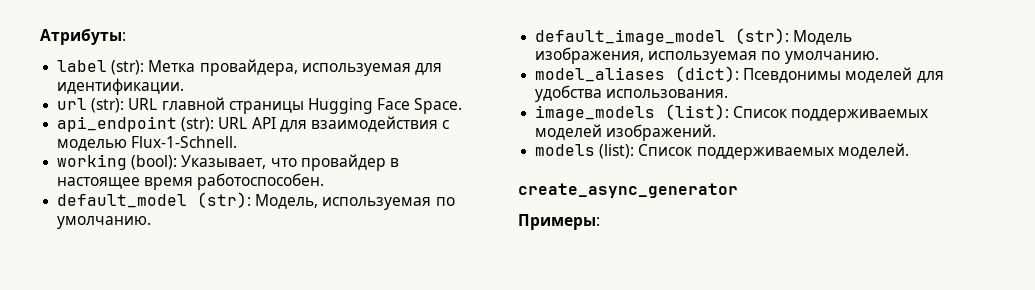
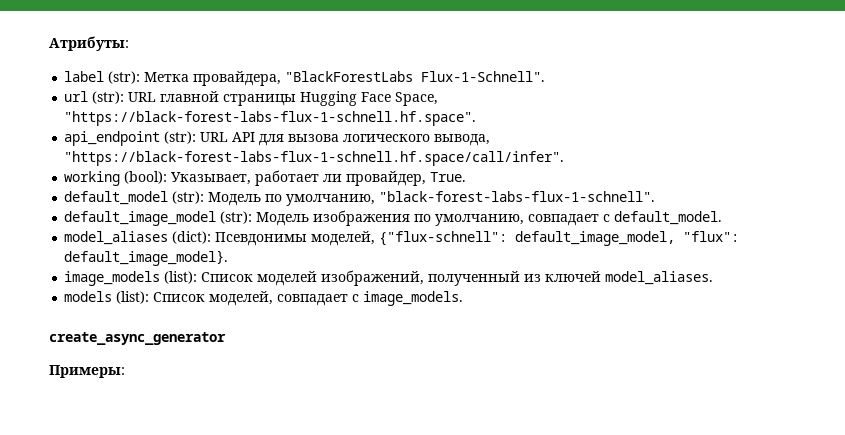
[301,63,442,76] [57,78,185,95] используемая для идентификации. -> [285,71,546,82] "BlackForestLabs Flux-1-Schnell".
[414,98,463,114] Space. -> [395,92,439,106] [64,111,477,126] Space, "https://black-forest-labs-flux-1-schnell.hf.space".
[310,116,450,132] [57,136,238,151] взаимодействия с моделью Flux-1-Schnell. -> [288,134,491,146] [64,151,565,166] вызова логического вывода, "https://black-forest-labs-flux-1-schnell.hf.space/call/infer".
[270,154,399,171] [57,173,325,190] [57,192,455,210] [57,216,152,229] [535,28,853,45] [535,47,879,64] [535,66,944,83] [535,85,729,102] [535,104,929,122] [535,124,717,141] что провайдер в настоящее время работоспособен. // default_model (str): Модель, используемая по умолчанию. // default_image_model (str): Модель изображения, используемая по умолчанию. // model_aliases (dict): Псевдонимы моделей для удобства использования. // image_models (list): Список поддерживаемых моделей изображений. -> [255,170,467,186] [64,191,656,206] [64,210,723,226] [64,231,740,246] [64,250,229,266] [64,270,714,286] работает ли провайдер, True. // default_model (str): Модель по умолчанию, "black-forest-labs-flux-1-schnell". // default_image_model (str): Модель изображения по умолчанию, совпадает с default_model. // model_aliases (dict): Псевдонимы моделей, {"flux-schnell": default_image_model, "flux": default_image_model}. // image_models (list): Список моделей изображений, полученный из ключей model_aliases.
[696,143,909,160] поддерживаемых моделей. -> [209,291,464,306] моделей, совпадает с image_models.

